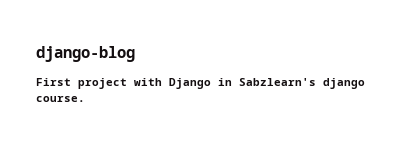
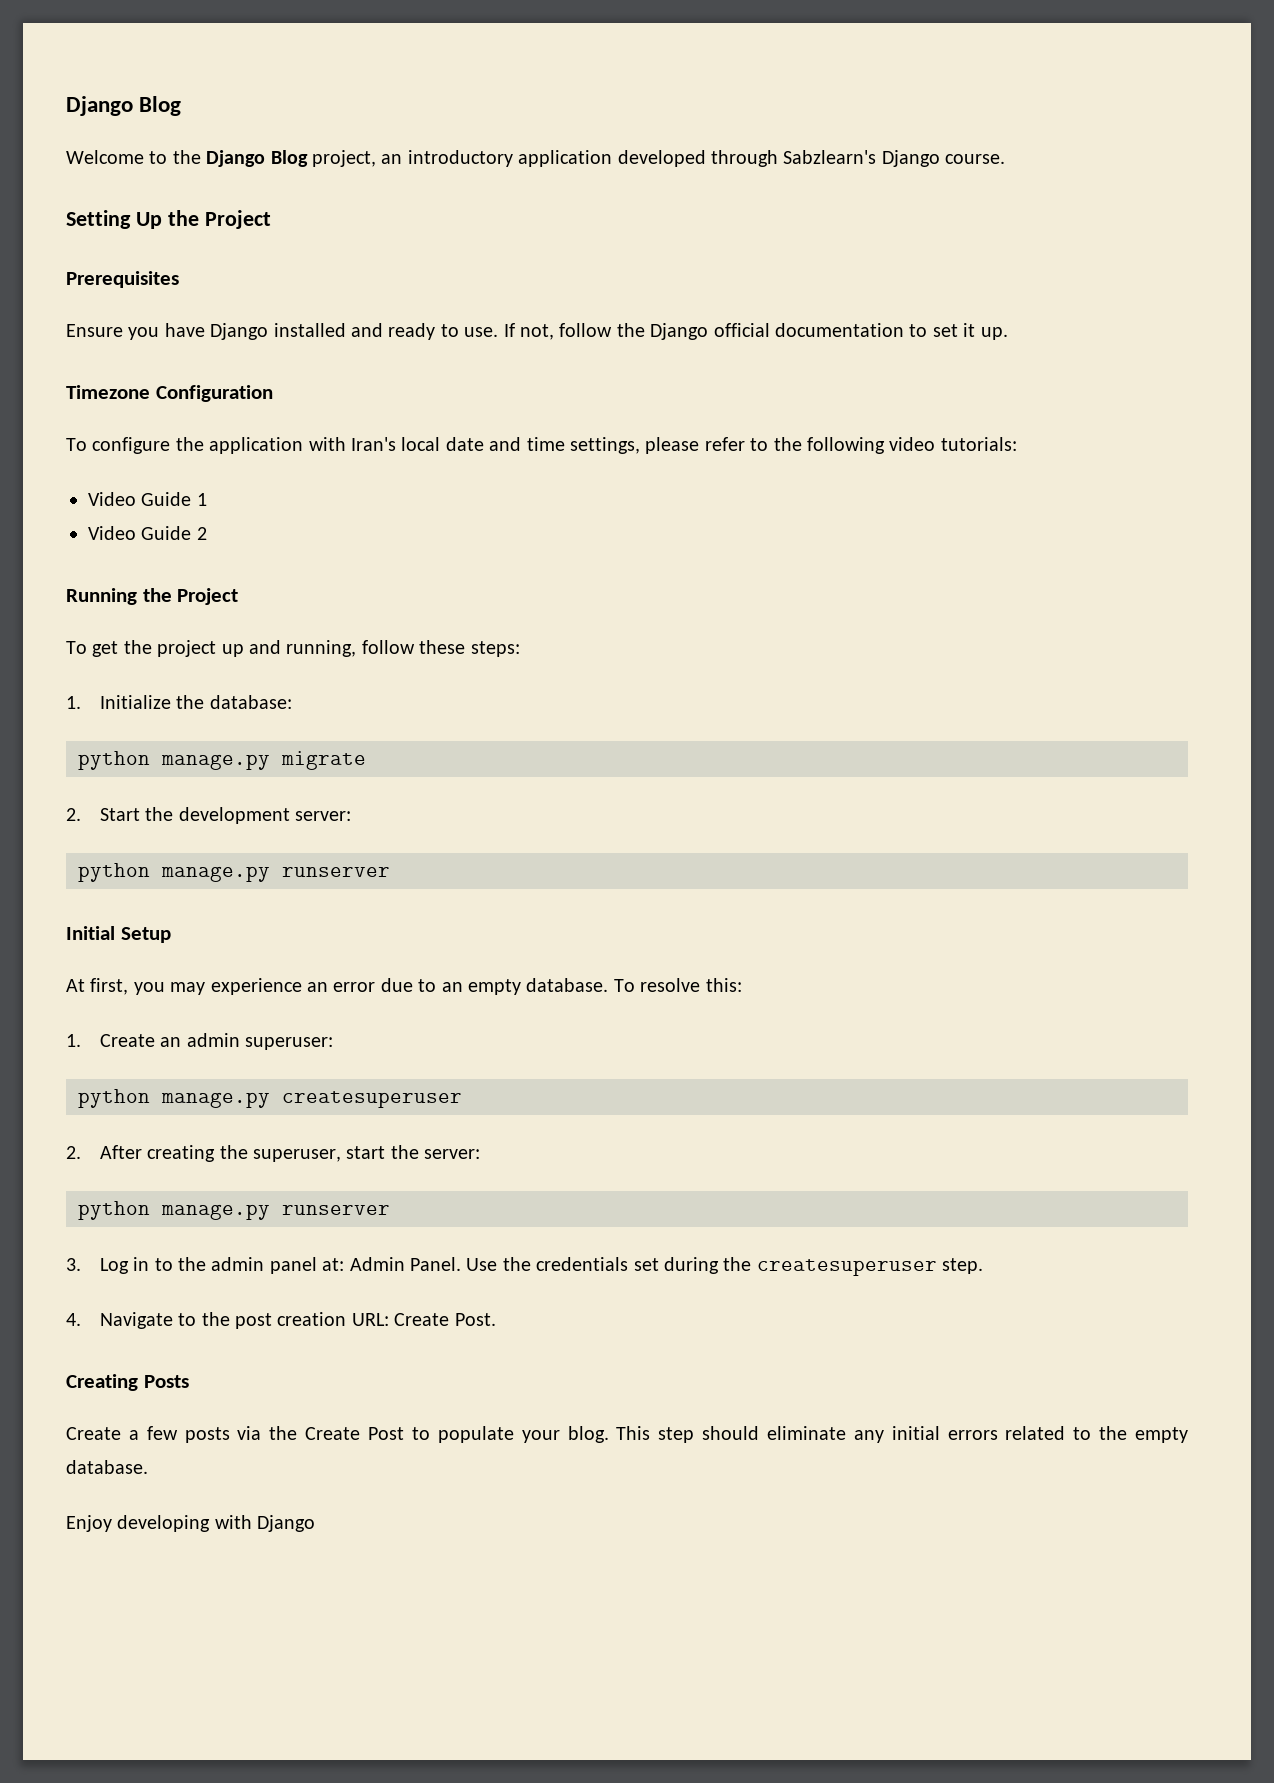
[36,46,135,62] [36,78,365,89] [36,96,85,102] django-blog // First project with Django in Sabzlearn's django course. -> [66,96,182,116] [66,150,1006,167] [66,210,271,229] [66,271,179,288] [66,323,1008,340] [66,385,273,402] [66,437,1017,454] [88,492,207,506] [88,526,207,540] [66,588,239,605] [66,640,520,657] [66,695,292,709] [78,751,366,770] [66,807,351,824] [78,863,390,882] [66,926,171,943] [66,978,742,995] [66,1033,333,1050] [78,1089,462,1108] [66,1145,481,1162] [78,1201,390,1220] [66,1257,984,1276] [66,1312,496,1329] [66,1374,189,1391] [66,1426,1188,1443] [66,1460,148,1474] [66,1515,316,1532] Django Blog // Welcome to the Django Blog project, an introductory application developed through Sabzlearn's Django course. // Setting Up the Project // Prerequisites // Ensure you have Django installed and ready to use. If not, follow the Django official documentation to set it up. // Timezone Configuration // To configure the application with Iran's local date and time settings, please refer to the following video tutorials: // Video Guide 1 // Video Guide 2 // Running the Project // To get the project up and running, follow these steps: // 1. Initialize the database: // python manage.py migrate // 2. Start the development server: // python manage.py runserver // Initial Setup // At first, you may experience an error due to an empty database. To resolve this: // 1. Create an admin superuser: // python manage.py createsuperuser // 2. After creating the superuser, start the server: // python manage.py runserver // 3. Log in to the admin panel at: Admin Panel. Use the credentials set during the createsuperuser step. // 4. Navigate to the post creation URL: Create Post. // Creating Posts // Create a few posts via the Create Post to populate your blog. This step should eliminate any initial errors related to the empty database. // Enjoy developing with Django

